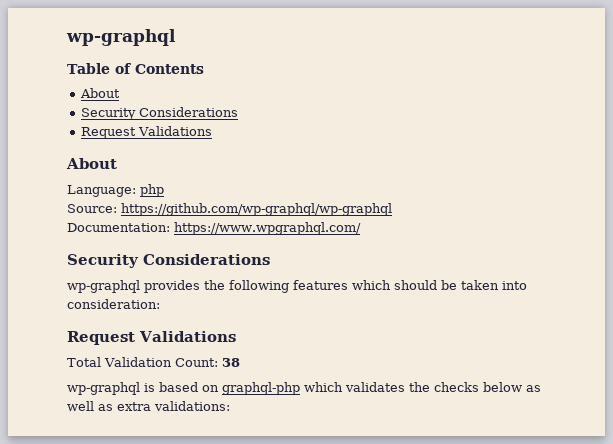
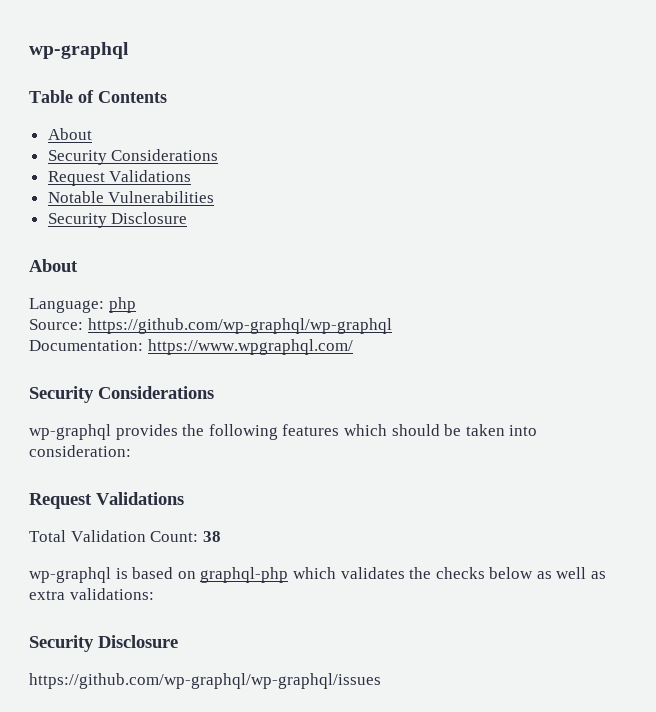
(213, 131) none -> [47,191,215,203] [47,212,188,228] // Notable Vulnerabilities // Security Disclosure
(230, 406) none -> [29,635,178,652] [29,673,381,689] // Security Disclosure // https://github.com/wp-graphql/wp-graphql/issues

